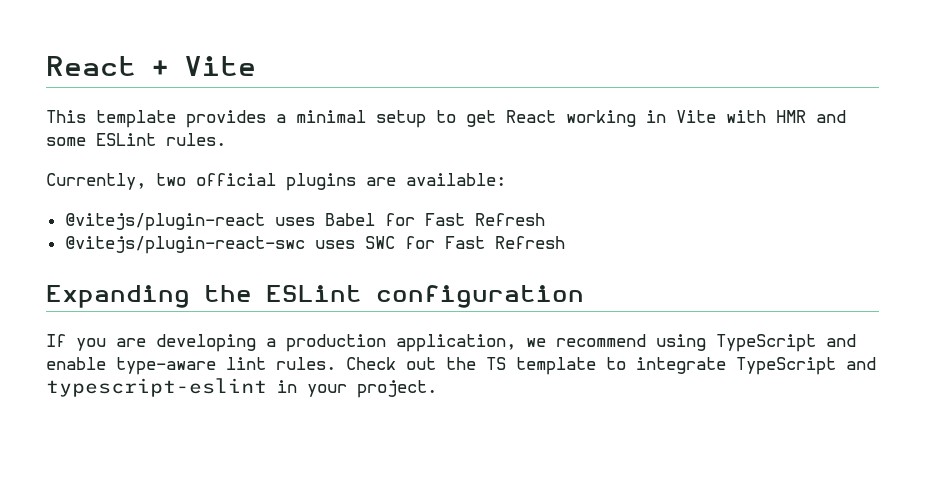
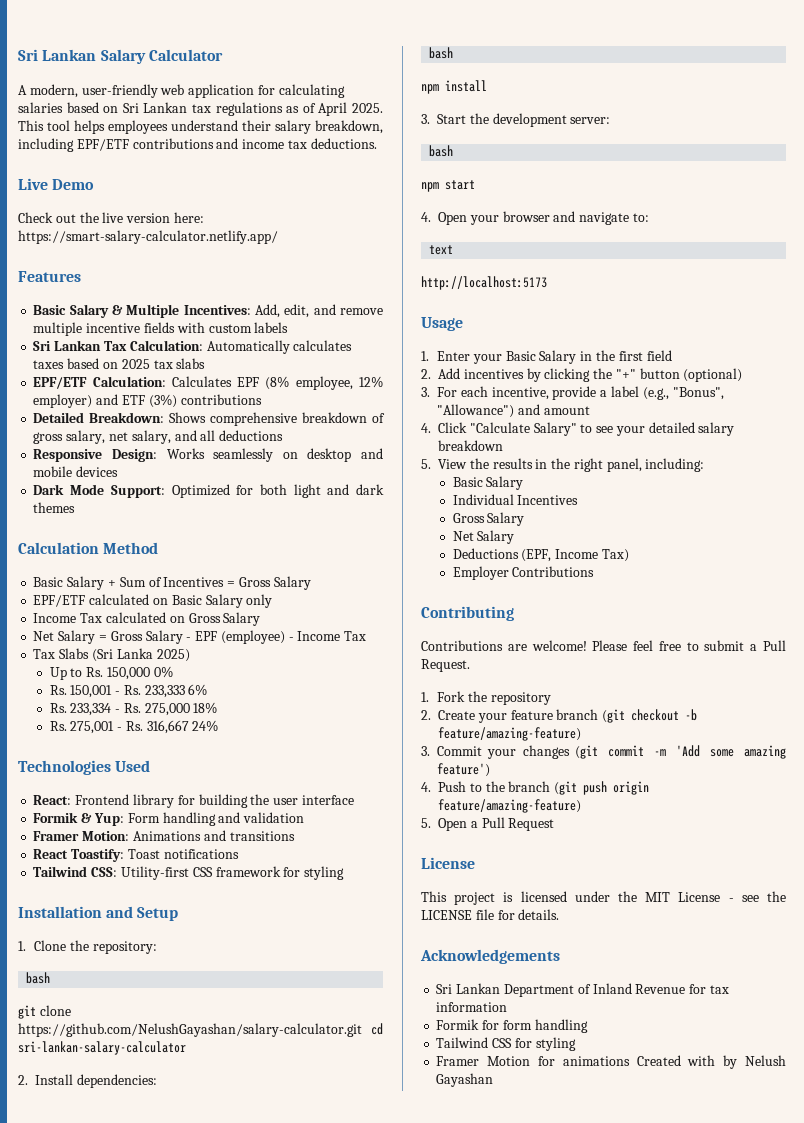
[46,56,256,76] [46,110,846,128] [46,133,226,146] [46,173,506,191] [64,213,545,231] [64,236,565,254] [46,285,584,308] [46,334,856,352] [46,357,876,375] [46,378,437,398] React + Vite // This template provides a minimal setup to get React working in Vite with HMR and some ESLint rules. // Currently, two official plugins are available: // @vitejs/plugin-react uses Babel for Fast Refresh // @vitejs/plugin-react-swc uses SWC for Fast Refresh // Expanding the ESLint configuration // If you are developing a production application, we recommend using TypeScript and enable type-aware lint rules. Check out the TS template to integrate TypeScript and typescript-eslint in your project. -> [18,49,223,64] [18,84,345,98] [18,102,384,116] [18,120,383,134] [18,138,377,152] [18,178,95,190] [18,212,204,223] [18,230,278,244] [18,271,81,282] [33,304,383,318] [33,322,289,336] [33,340,353,354] [33,358,206,369] [33,376,383,390] [33,394,262,408] [33,412,386,426] [33,430,284,444] [33,448,384,462] [33,466,119,477] [33,484,384,498] [33,502,76,513] [18,542,159,554] [33,576,311,590] [33,594,273,608] [33,612,261,626] [33,630,367,644] [33,648,190,662] [49,666,173,680] [49,684,208,698] [49,702,218,716] [49,720,219,734] [18,760,151,775] [33,794,354,808] [33,812,305,826] [33,830,295,841] [33,849,239,862] [33,866,345,880] [18,906,179,921] [18,940,157,954] [26,972,51,984] [18,1005,71,1019] [18,1023,383,1037] [18,1041,186,1055] [18,1074,157,1088] [429,47,454,59] [421,80,487,94] [421,113,611,127] [429,145,454,157] [421,180,475,192] [421,211,649,225] [429,245,454,255] [421,276,547,290] [421,317,463,331] [421,350,672,364] [421,368,743,382] [421,386,724,400] [437,404,590,418] [421,422,735,436] [438,440,503,451] [421,458,705,472] [452,476,524,490] [452,494,579,505] [452,512,525,526] [452,530,515,544] [452,548,629,562] [452,566,595,580] [421,606,514,621] [421,640,786,651] [421,659,470,672] [421,691,551,705] [421,709,698,723] [438,727,581,741] [421,745,786,759] [437,763,491,777] [421,781,650,795] [438,799,581,813] [421,817,555,831] [421,857,475,869] [421,891,786,905] [421,909,560,920] [420,949,560,964] [436,983,729,997] [436,1002,508,1012] [436,1019,588,1033] [436,1037,576,1051] [436,1055,786,1069] [436,1073,494,1087] Sri Lankan Salary Calculator // A modern, user-friendly web application for calculating salaries based on Sri Lankan tax regulations as of April 2025. This tool helps employees understand their salary breakdown, including EPF/ETF contributions and income tax deductions. // Live Demo // Check out the live version here: https://smart-salary-calculator.netlify.app/ // Features // Basic Salary & Multiple Incentives: Add, edit, and remove multiple incentive fields with custom labels // Sri Lankan Tax Calculation: Automatically calculates taxes based on 2025 tax slabs // EPF/ETF Calculation: Calculates EPF (8% employee, 12% employer) and ETF (3%) contributions // Detailed Breakdown: Shows comprehensive breakdown of gross salary, net salary, and all deductions // Responsive Design: Works seamlessly on desktop and mobile devices // Dark Mode Support: Optimized for both light and dark themes // Calculation Method // Basic Salary + Sum of Incentives = Gross Salary // EPF/ETF calculated on Basic Salary only // Income Tax calculated on Gross Salary // Net Salary = Gross Salary - EPF (employee) - Income Tax // Tax Slabs (Sri Lanka 2025) // Up to Rs. 150,000 0% // Rs. 150,001 - Rs. 233,333 6% // Rs. 233,334 - Rs. 275,000 18% // Rs. 275,001 - Rs. 316,667 24% // Technologies Used // React: Frontend library for building the user interface // Formik & Yup: Form handling and validation // Framer Motion: Animations and transitions // React Toastify: Toast notifications // Tailwind CSS: Utility-first CSS framework for styling // Installation and Setup // 1. Clone the repository: // bash // git clone https://github.com/NelushGayashan/salary-calculator.git cd sri-lankan-salary-calculator // 2. Install dependencies: // bash // npm install // 3. Start the development server: // bash // npm start // 4. Open your browser and navigate to: // text // http://localhost:5173 // Usage // 1. Enter your Basic Salary in the first field // 2. Add incentives by clicking the "+" button (optional) // 3. For each incentive, provide a label (e.g., "Bonus", "Allowance") and amount // 4. Click "Calculate Salary" to see your detailed salary breakdown // 5. View the results in the right panel, including: // Basic Salary // Individual Incentives // Gross Salary // Net Salary // Deductions (EPF, Income Tax) // Employer Contributions // Contributing // Contributions are welcome! Please feel free to submit a Pull Request. // 1. Fork the repository // 2. Create your feature branch (git checkout -b feature/amazing-feature) // 3. Commit your changes (git commit -m 'Add some amazing feature') // 4. Push to the branch (git push origin feature/amazing-feature) // 5. Open a Pull Request // License // This project is licensed under the MIT License - see the LICENSE file for details. // Acknowledgements // Sri Lankan Department of Inland Revenue for tax information // Formik for form handling // Tailwind CSS for styling // Framer Motion for animations Created with by Nelush Gayashan

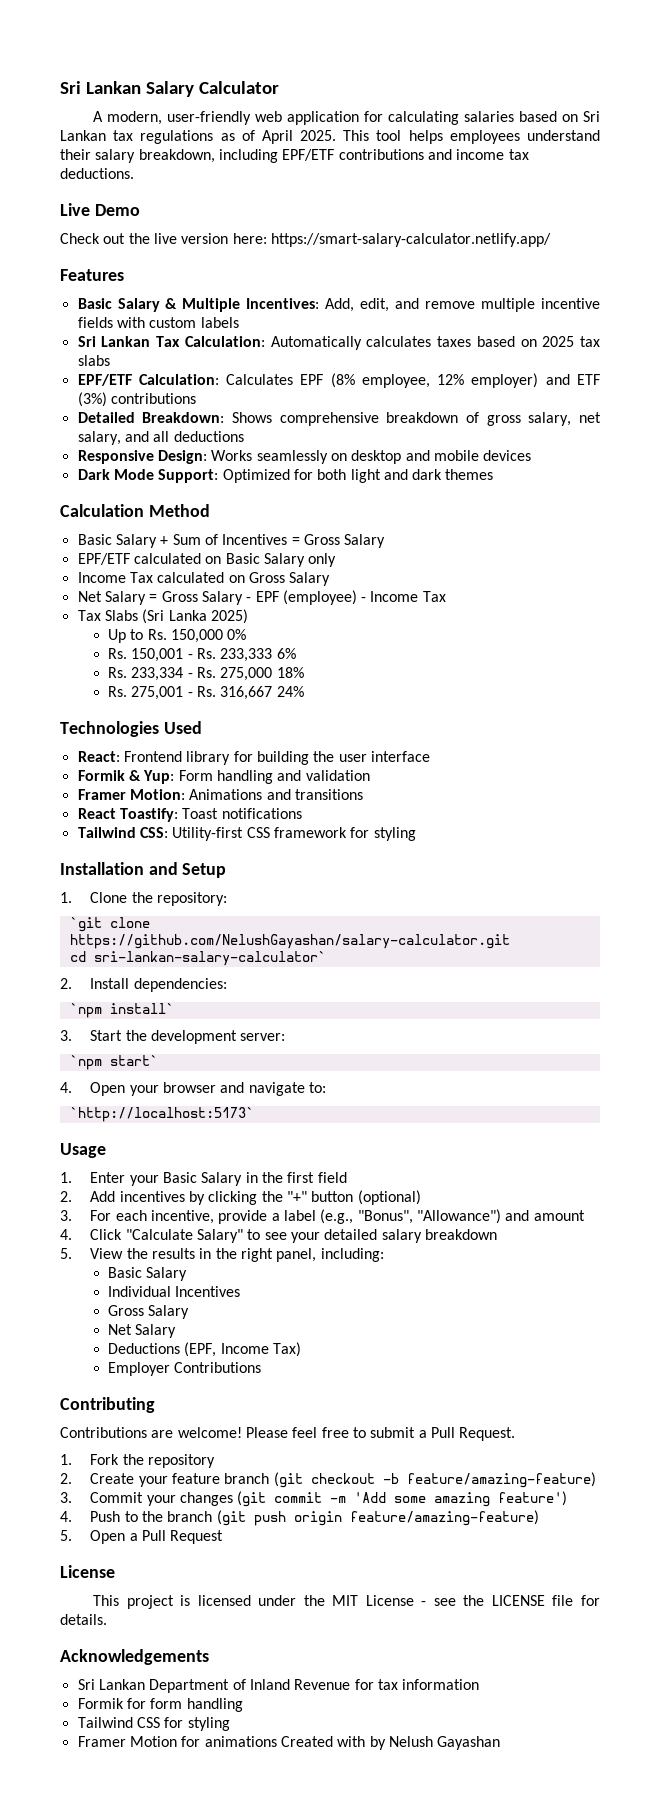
[26,972,51,984] [18,1005,36,1019] bash // git -> [69,917,102,932] `git
[371,1023,383,1035] [18,1041,186,1055] cd sri-lankan-salary-calculator -> [69,951,326,966] // cd sri-lankan-salary-calculator`
[429,47,454,59] [421,80,487,94] bash // npm install -> [69,1003,174,1018] `npm install`
[429,145,454,157] [421,180,475,192] bash // npm start -> [69,1055,158,1070] `npm start`
[429,245,454,255] [421,276,547,290] text // http://localhost:5173 -> [69,1107,254,1122] `http://localhost:5173`

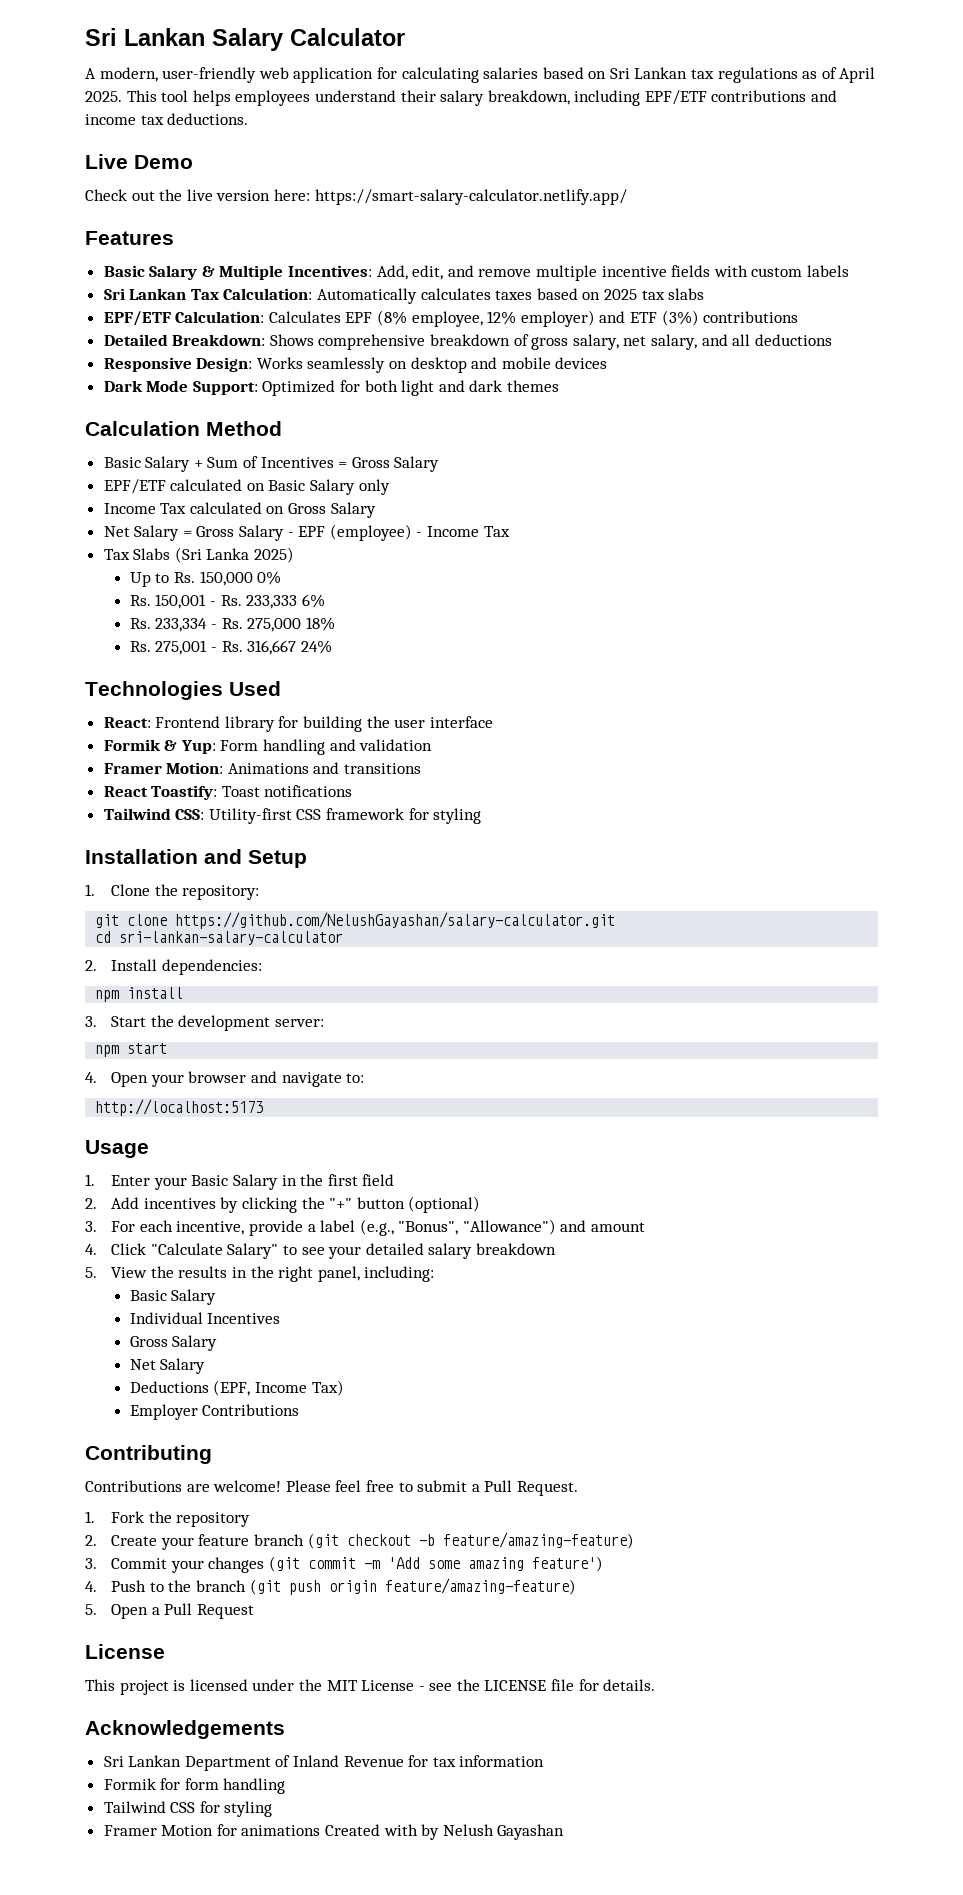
[69,917,102,932] `git -> [95,914,120,928] git
[93,951,326,966] sri-lankan-salary-calculator` -> [119,931,344,945] sri-lankan-salary-calculator
[69,1003,174,1018] `npm install` -> [95,987,184,1002] npm install
[69,1055,158,1070] `npm start` -> [95,1043,168,1057] npm start
[69,1107,254,1122] `http://localhost:5173` -> [95,1099,264,1116] http://localhost:5173

